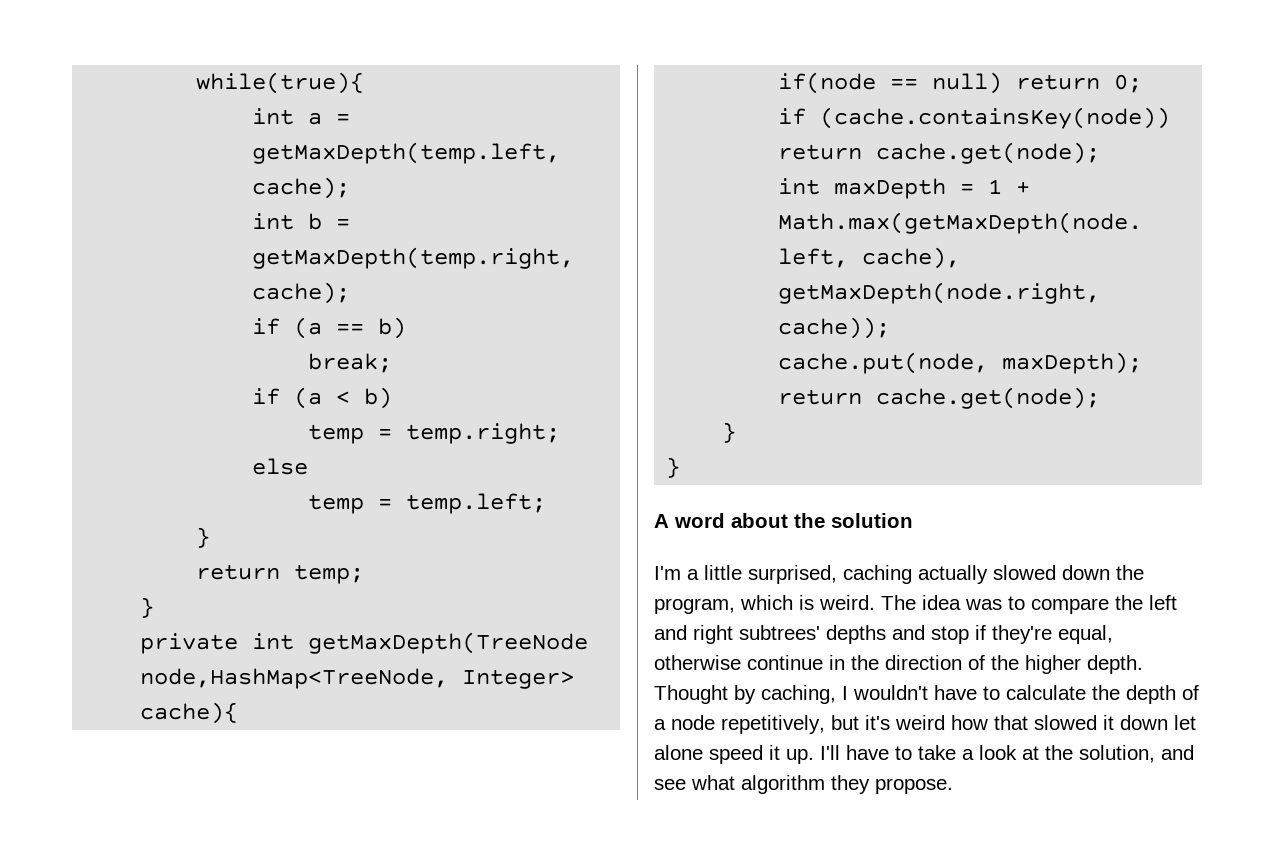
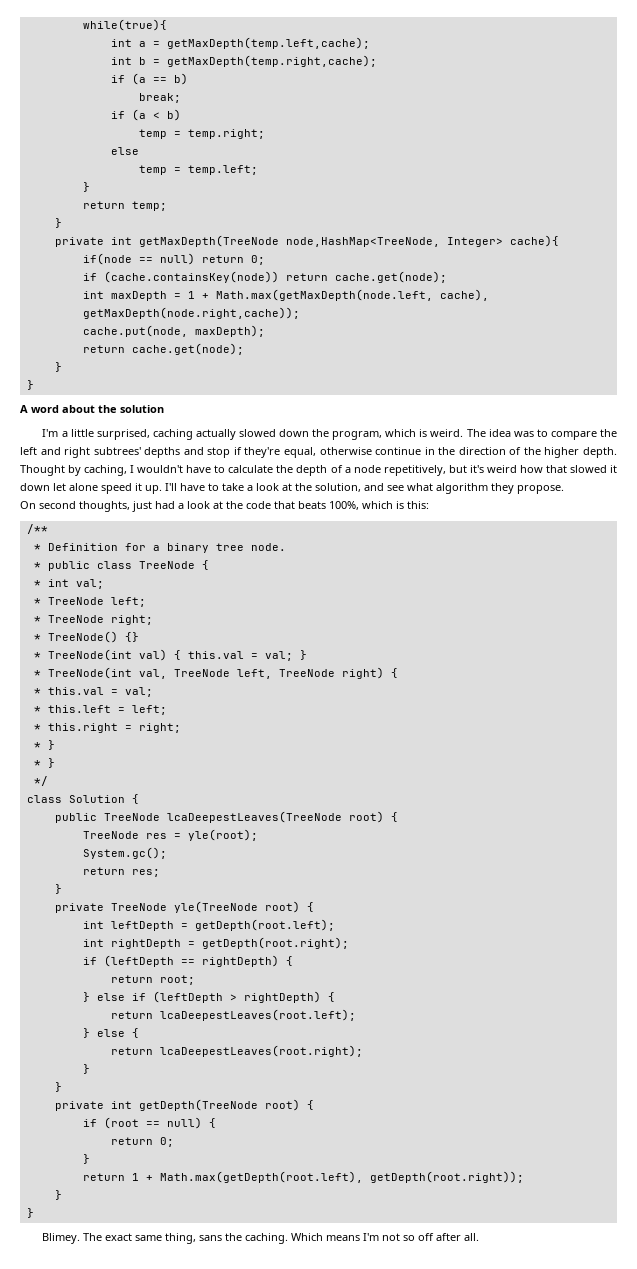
(953, 786) none -> [20,501,429,512] [26,524,48,534] [33,543,286,553] [33,560,209,571] [33,579,104,589] [33,597,146,607] [33,615,153,625] [33,631,139,643] [33,649,307,661] [33,667,398,679] [33,687,153,697] [33,705,167,715] [33,723,181,733] [33,740,55,750] [33,758,55,768] [33,776,48,786] [26,794,139,804] [54,811,398,823] [82,829,258,841] [82,847,167,859] [82,867,160,877] [54,884,62,894] [54,901,314,913] [82,919,335,931] [82,937,349,949] [82,955,293,967] [110,975,195,985] [82,991,335,1003] [110,1009,356,1021] [82,1028,139,1038] [110,1045,363,1057] [82,1064,90,1074] [54,1082,62,1092] [54,1099,314,1111] [82,1117,216,1129] [110,1137,174,1147] [82,1154,90,1164] [82,1171,524,1183] [54,1190,62,1200] [26,1208,34,1218] [42,1233,480,1244] // On second thoughts, just had a look at the code that beats 100%, which is this: // /** // * Definition for a binary tree node. // * public class TreeNode { // * int val; // * TreeNode left; // * TreeNode right; // * TreeNode() {} // * TreeNode(int val) { this.val = val; } // * TreeNode(int val, TreeNode left, TreeNode right) { // * this.val = val; // * this.left = left; // * this.right = right; // * } // * } // */ // class Solution { // public TreeNode lcaDeepestLeaves(TreeNode root) { // TreeNode res = yle(root); // System.gc(); // return res; // } // private TreeNode yle(TreeNode root) { // int leftDepth = getDepth(root.left); // int rightDepth = getDepth(root.right); // if (leftDepth == rightDepth) { // return root; // } else if (leftDepth > rightDepth) { // return lcaDeepestLeaves(root.left); // } else { // return lcaDeepestLeaves(root.right); // } // } // private int getDepth(TreeNode root) { // if (root == null) { // return 0; // } // return 1 + Math.max(getDepth(root.left), getDepth(root.right)); // } // } // Blimey. The exact same thing, sans the caching. Which means I'm not so off after all.

